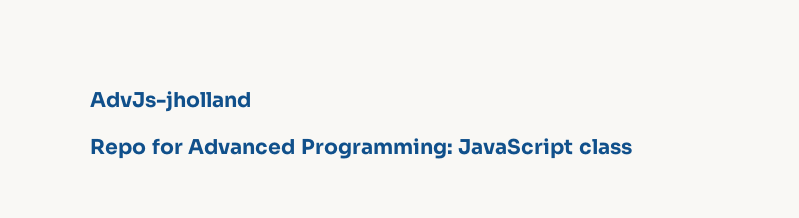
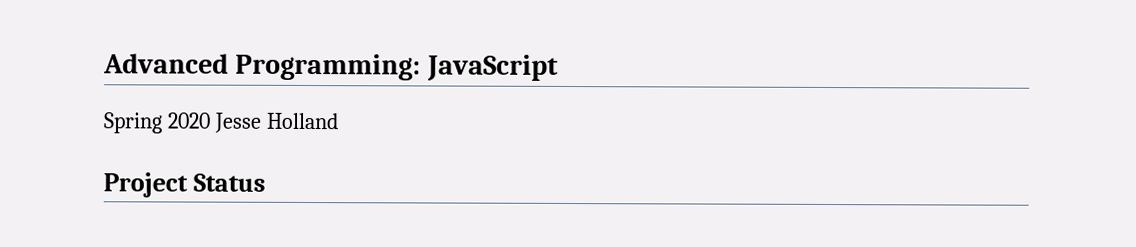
[90,91,251,112] [90,138,183,159] AdvJs-jholland // Repo for -> (103, 63) none
[578,139,632,155] class -> [103,112,339,134] [103,172,266,198] // Spring 2020 Jesse Holland // Project Status

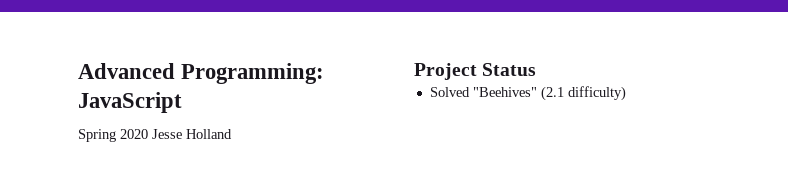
(266, 182) none -> [429,86,626,101] // Solved "Beehives" (2.1 difficulty)

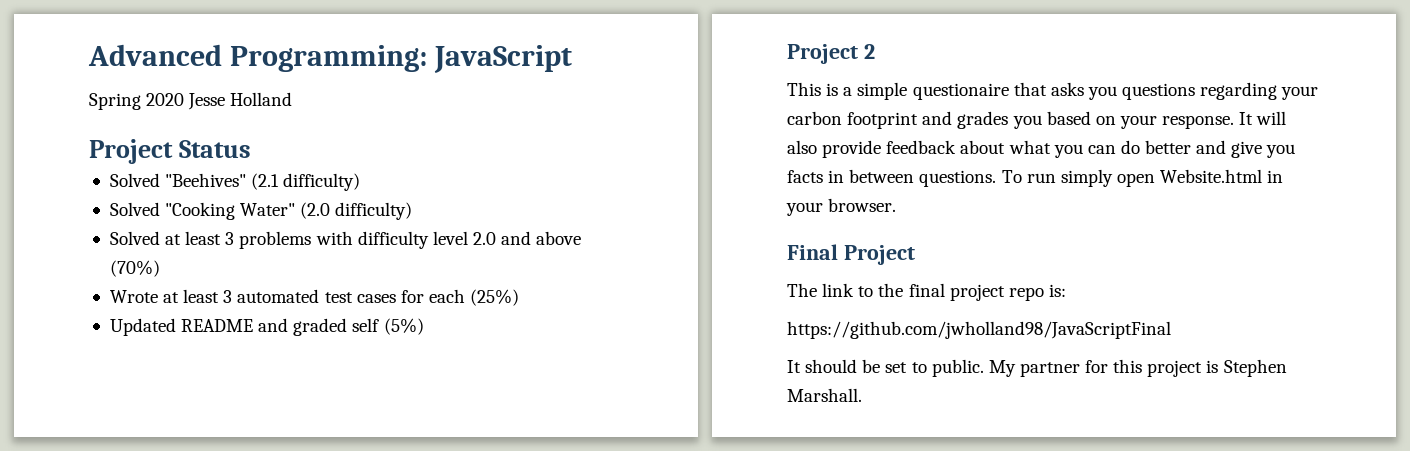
(626, 93) none -> [109,202,413,220] [109,231,582,249] [109,260,160,277] [109,289,520,306] [109,318,424,336] [787,44,875,64] [787,82,1319,100] [787,111,1287,129] [787,140,1296,158] [787,169,1284,187] [786,198,897,216] [787,244,915,265] [787,283,1066,301] [787,321,1171,339] [787,359,1287,377] [787,388,862,402] // Solved "Cooking Water" (2.0 difficulty) // Solved at least 3 problems with difficulty level 2.0 and above (70%) // Wrote at least 3 automated test cases for each (25%) // Updated README and graded self (5%) // Project 2 // This is a simple questionaire that asks you questions regarding your carbon footprint and grades you based on your response. It will also provide feedback about what you can do better and give you facts in between questions. To run simply open Website.html in your browser. // Final Project // The link to the final project repo is: // https://github.com/jwholland98/JavaScriptFinal // It should be set to public. My partner for this project is Stephen Marshall.

